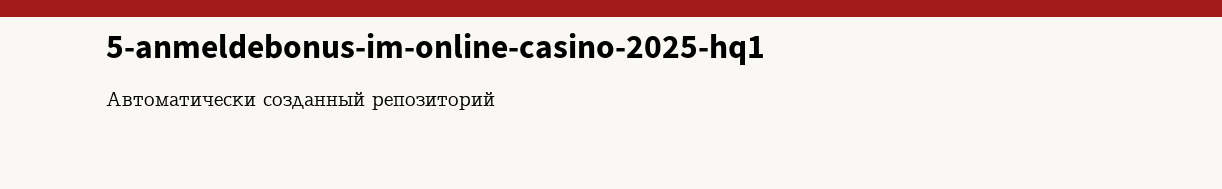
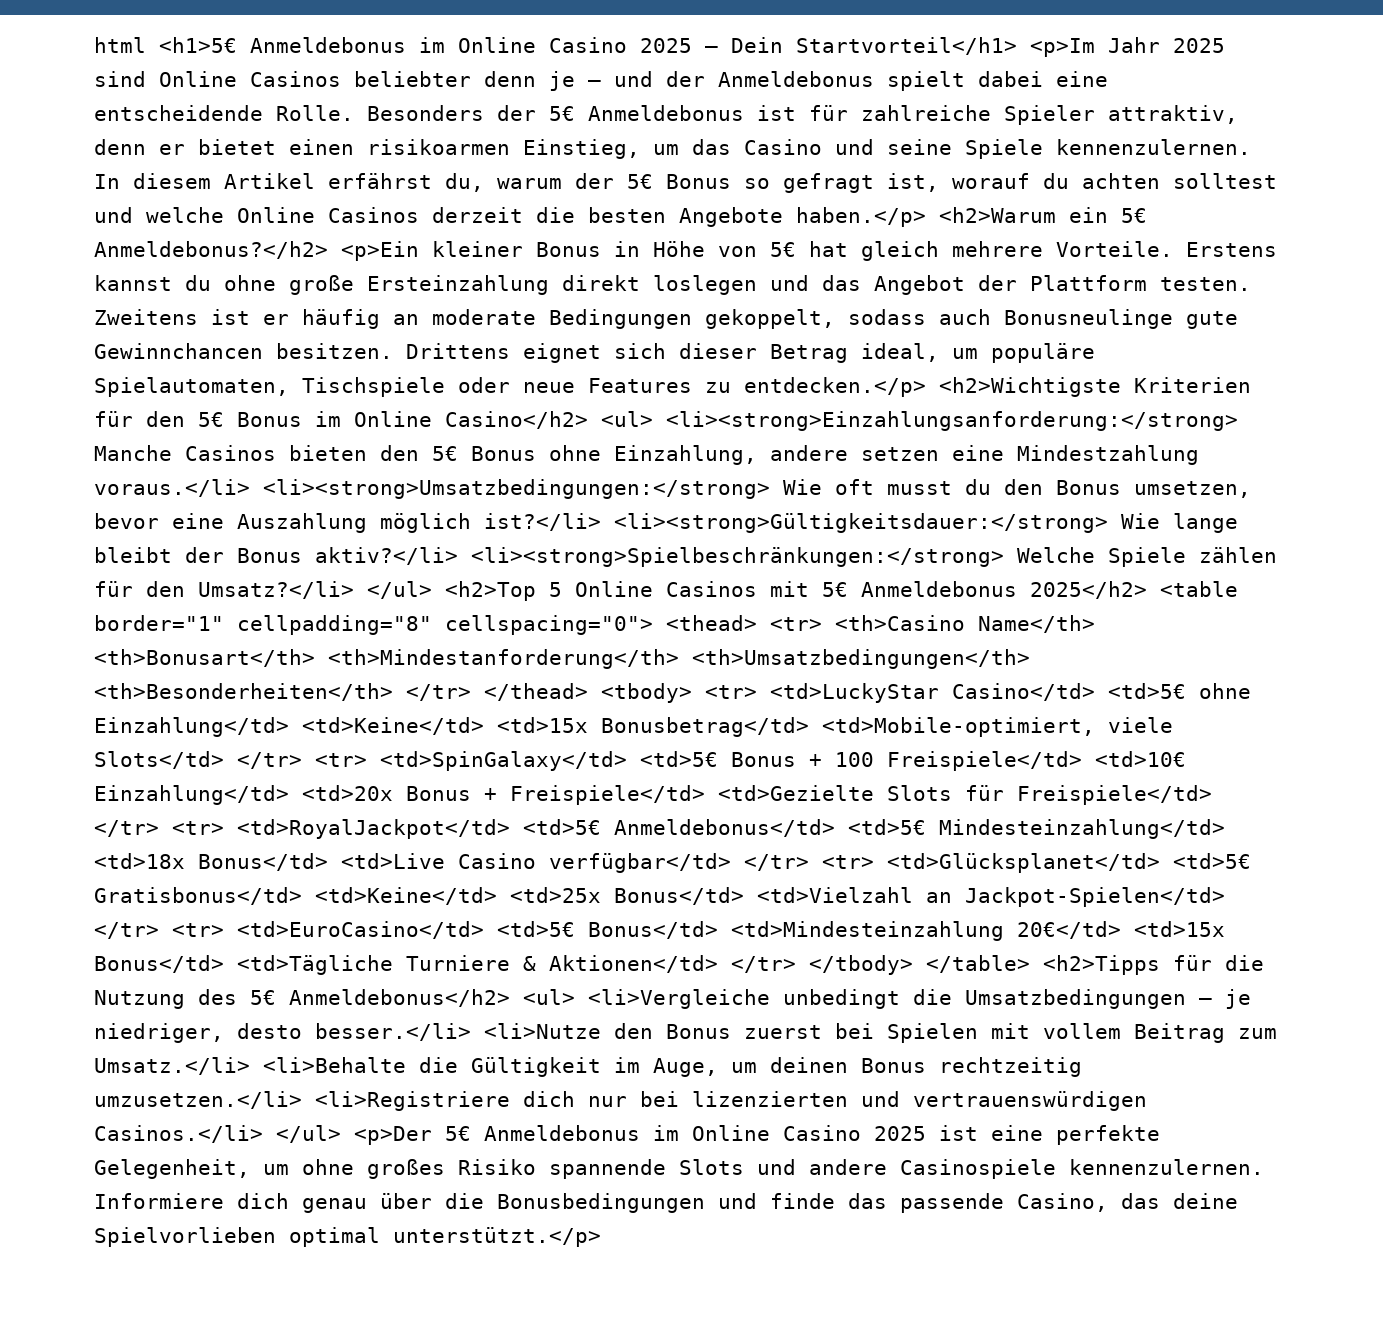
[106,33,765,65] [106,91,495,110] 5-anmeldebonus-im-online-casino-2025-hq1 // Автоматически созданный репозиторий -> [94,37,1225,57] [94,71,1108,91] [94,105,1238,125] [94,139,1251,159] [94,173,1277,193] [94,207,1147,227] [94,241,1277,261] [94,275,1251,295] [94,309,1238,329] [94,343,1095,363] [94,377,1251,397] [94,411,1238,431] [94,445,1199,465] [94,479,1251,499] [94,513,1238,533] [94,547,1277,567] [94,581,1238,601] [94,615,1095,635] [94,649,1030,669] [94,683,1251,703] [94,717,1173,737] [94,751,1186,771] [94,785,1212,805] [94,819,1225,839] [94,853,1251,873] [94,887,1225,907] [94,921,1225,941] [94,955,1264,975] [94,989,1251,1009] [94,1023,1277,1043] [94,1057,1082,1077] [94,1091,1147,1111] [94,1125,1160,1145] [94,1159,1264,1179] [94,1193,1238,1213] [94,1227,601,1247] html <h1>5€ Anmeldebonus im Online Casino 2025 – Dein Startvorteil</h1> <p>Im Jahr 2025 sind Online Casinos beliebter denn je – und der Anmeldebonus spielt dabei eine entscheidende Rolle. Besonders der 5€ Anmeldebonus ist für zahlreiche Spieler attraktiv, denn er bietet einen risikoarmen Einstieg, um das Casino und seine Spiele kennenzulernen. In diesem Artikel erfährst du, warum der 5€ Bonus so gefragt ist, worauf du achten solltest und welche Online Casinos derzeit die besten Angebote haben.</p> <h2>Warum ein 5€ Anmeldebonus?</h2> <p>Ein kleiner Bonus in Höhe von 5€ hat gleich mehrere Vorteile. Erstens kannst du ohne große Ersteinzahlung direkt loslegen und das Angebot der Plattform testen. Zweitens ist er häufig an moderate Bedingungen gekoppelt, sodass auch Bonusneulinge gute Gewinnchancen besitzen. Drittens eignet sich dieser Betrag ideal, um populäre Spielautomaten, Tischspiele oder neue Features zu entdecken.</p> <h2>Wichtigste Kriterien für den 5€ Bonus im Online Casino</h2> <ul> <li><strong>Einzahlungsanforderung:</strong> Manche Casinos bieten den 5€ Bonus ohne Einzahlung, andere setzen eine Mindestzahlung voraus.</li> <li><strong>Umsatzbedingungen:</strong> Wie oft musst du den Bonus umsetzen, bevor eine Auszahlung möglich ist?</li> <li><strong>Gültigkeitsdauer:</strong> Wie lange bleibt der Bonus aktiv?</li> <li><strong>Spielbeschränkungen:</strong> Welche Spiele zählen für den Umsatz?</li> </ul> <h2>Top 5 Online Casinos mit 5€ Anmeldebonus 2025</h2> <table border="1" cellpadding="8" cellspacing="0"> <thead> <tr> <th>Casino Name</th> <th>Bonusart</th> <th>Mindestanforderung</th> <th>Umsatzbedingungen</th> <th>Besonderheiten</th> </tr> </thead> <tbody> <tr> <td>LuckyStar Casino</td> <td>5€ ohne Einzahlung</td> <td>Keine</td> <td>15x Bonusbetrag</td> <td>Mobile-optimiert, viele Slots</td> </tr> <tr> <td>SpinGalaxy</td> <td>5€ Bonus + 100 Freispiele</td> <td>10€ Einzahlung</td> <td>20x Bonus + Freispiele</td> <td>Gezielte Slots für Freispiele</td> </tr> <tr> <td>RoyalJackpot</td> <td>5€ Anmeldebonus</td> <td>5€ Mindesteinzahlung</td> <td>18x Bonus</td> <td>Live Casino verfügbar</td> </tr> <tr> <td>Glücksplanet</td> <td>5€ Gratisbonus</td> <td>Keine</td> <td>25x Bonus</td> <td>Vielzahl an Jackpot-Spielen</td> </tr> <tr> <td>EuroCasino</td> <td>5€ Bonus</td> <td>Mindesteinzahlung 20€</td> <td>15x Bonus</td> <td>Tägliche Turniere & Aktionen</td> </tr> </tbody> </table> <h2>Tipps für die Nutzung des 5€ Anmeldebonus</h2> <ul> <li>Vergleiche unbedingt die Umsatzbedingungen – je niedriger, desto besser.</li> <li>Nutze den Bonus zuerst bei Spielen mit vollem Beitrag zum Umsatz.</li> <li>Behalte die Gültigkeit im Auge, um deinen Bonus rechtzeitig umzusetzen.</li> <li>Registriere dich nur bei lizenzierten und vertrauenswürdigen Casinos.</li> </ul> <p>Der 5€ Anmeldebonus im Online Casino 2025 ist eine perfekte Gelegenheit, um ohne großes Risiko spannende Slots und andere Casinospiele kennenzulernen. Informiere dich genau über die Bonusbedingungen und finde das passende Casino, das deine Spielvorlieben optimal unterstützt.</p>

